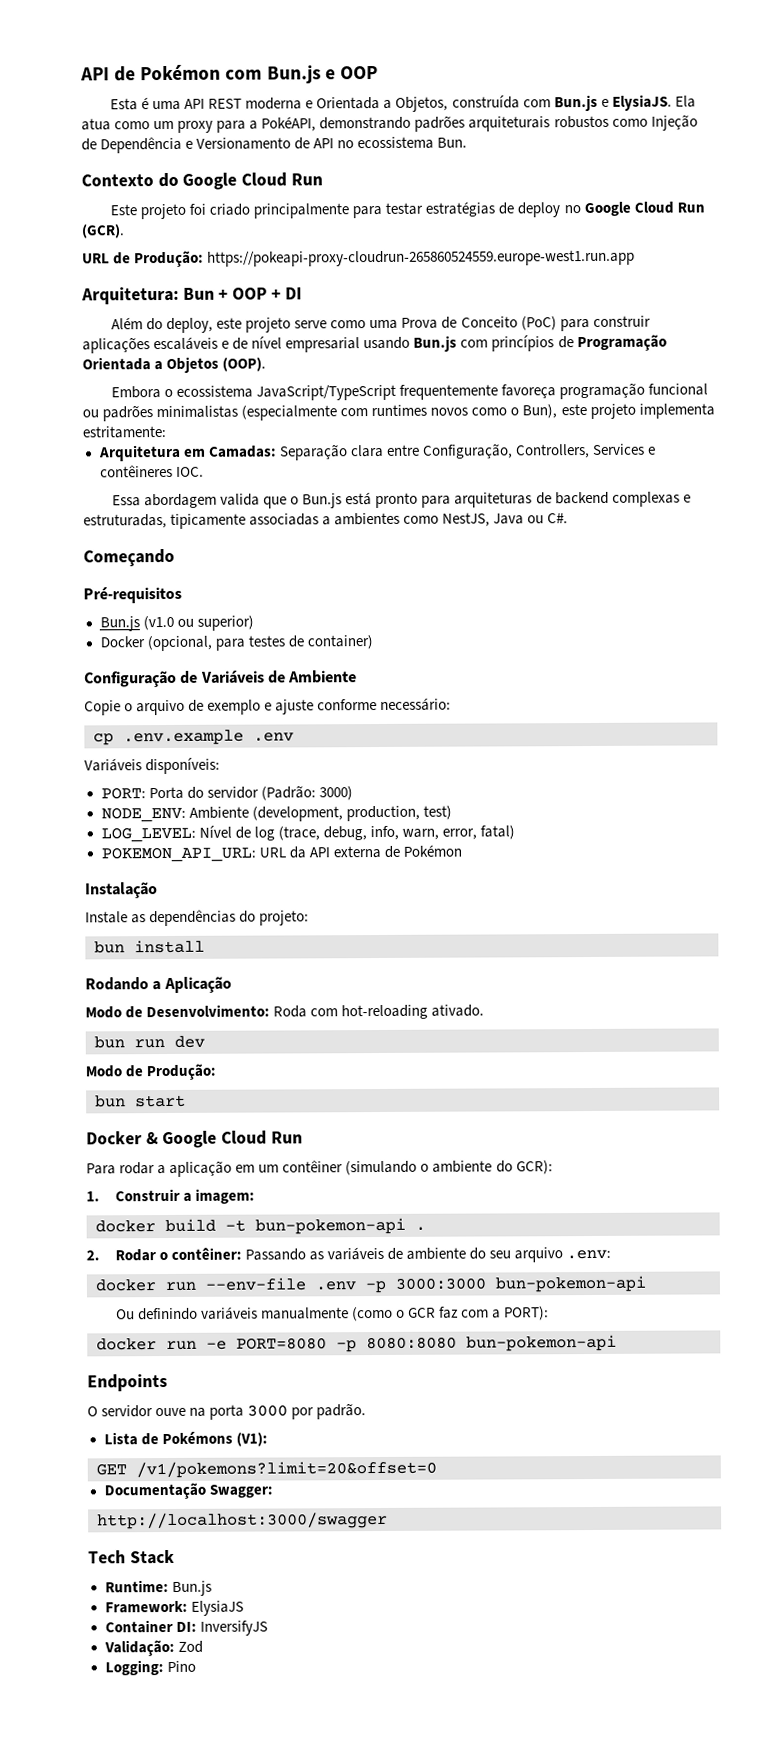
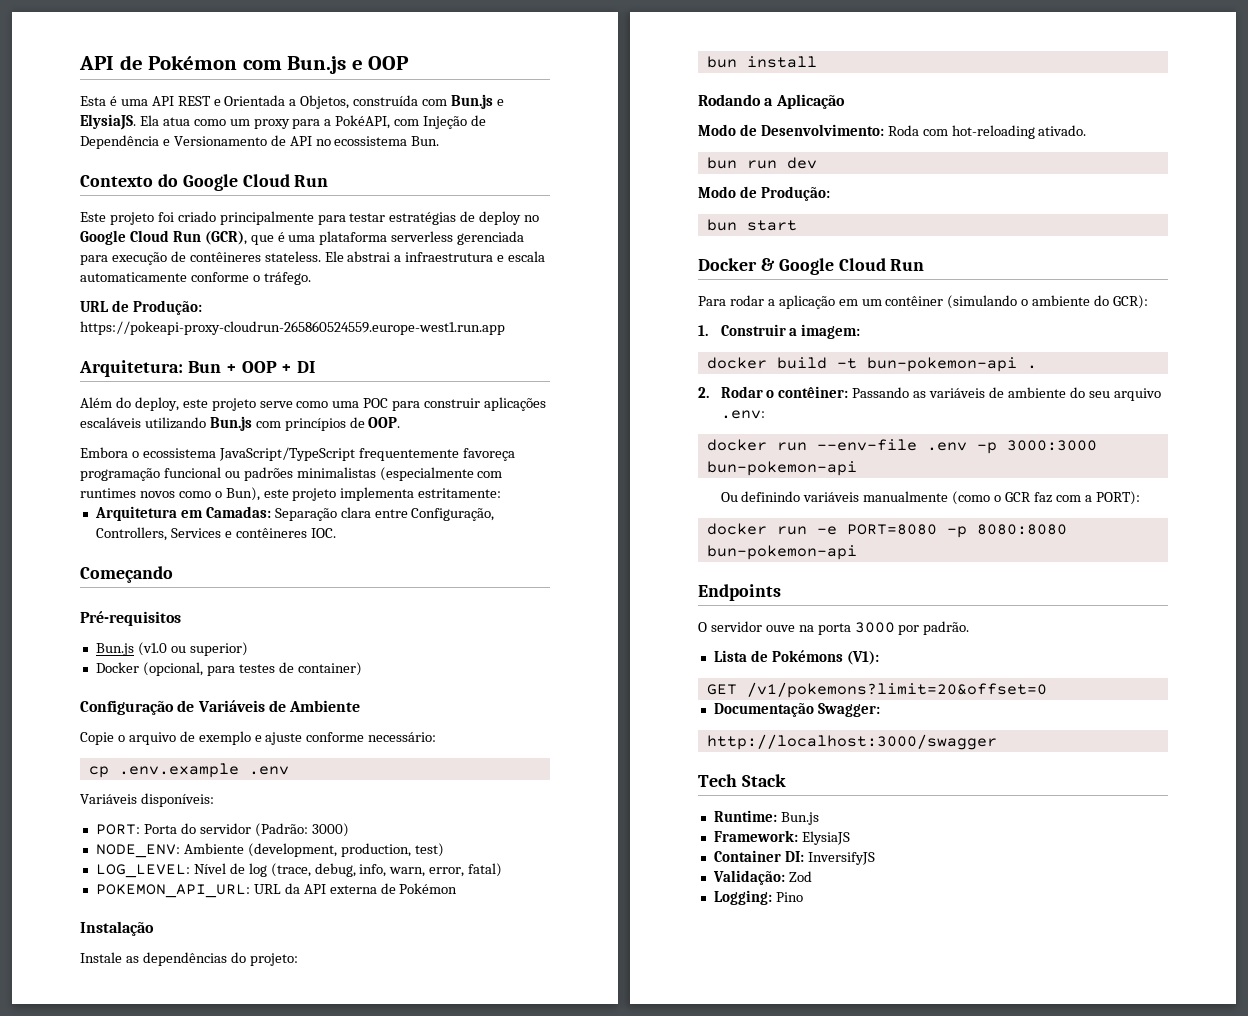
[245,97,303,110] moderna -> (211, 101) none
[319,115,648,132] demonstrando padrões arquiteturais robustos como -> [394,119,420,126] com
[81,224,125,239] (GCR). -> [204,231,525,245] [80,251,546,265] [80,272,311,285] (GCR), que é uma plataforma serverless gerenciada para execução de contêineres stateless. Ele abstrai a infraestrutura e escala automaticamente conforme o tráfego.
[401,315,651,332] [82,334,667,354] [82,356,267,373] Prova de Conceito (PoC) para construir aplicações escaláveis e de nível empresarial usando Bun.js com princípios de Programação Orientada a Objetos (OOP). -> [363,397,547,411] [80,416,401,431] POC para construir aplicações escaláveis utilizando Bun.js com princípios de OOP.
[112,491,691,509] [83,512,569,529] // Essa abordagem valida que o Bun.js está pronto para arquiteturas de backend complexas e estruturadas, tipicamente associadas a ambientes como NestJS, Java ou C#. -> (336, 533) none

